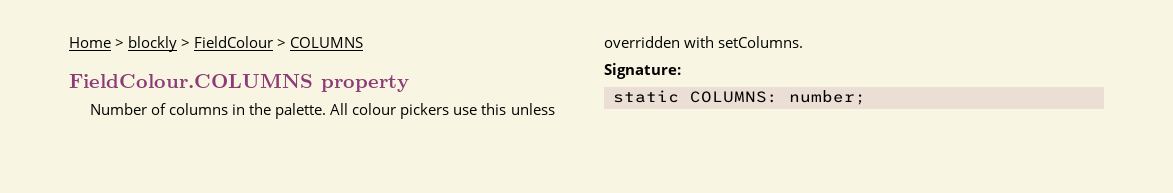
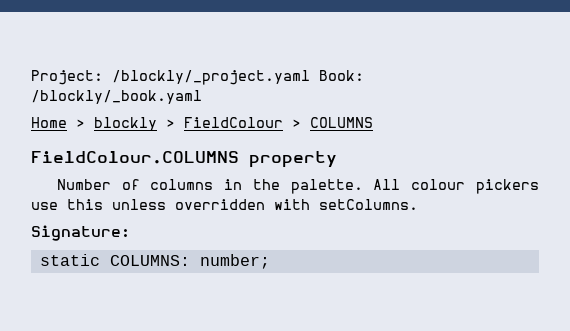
(69, 42) none -> [31,70,364,85] [31,90,202,104] Project: /blockly/_project.yaml Book: /blockly/_book.yaml //

